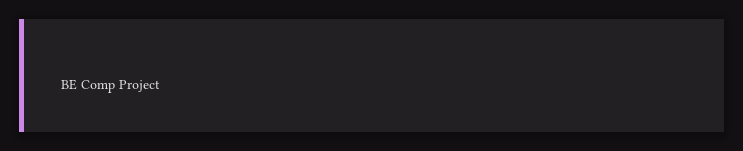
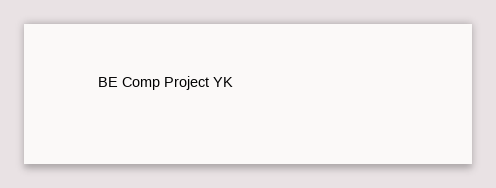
(160, 86) none -> [213,77,233,87] YK

